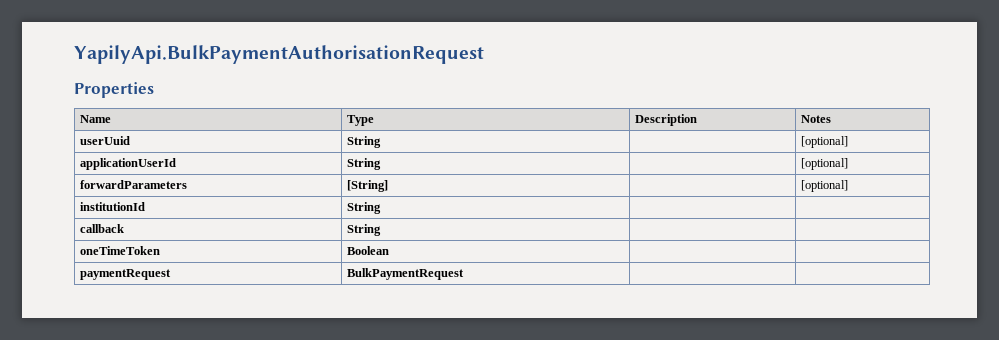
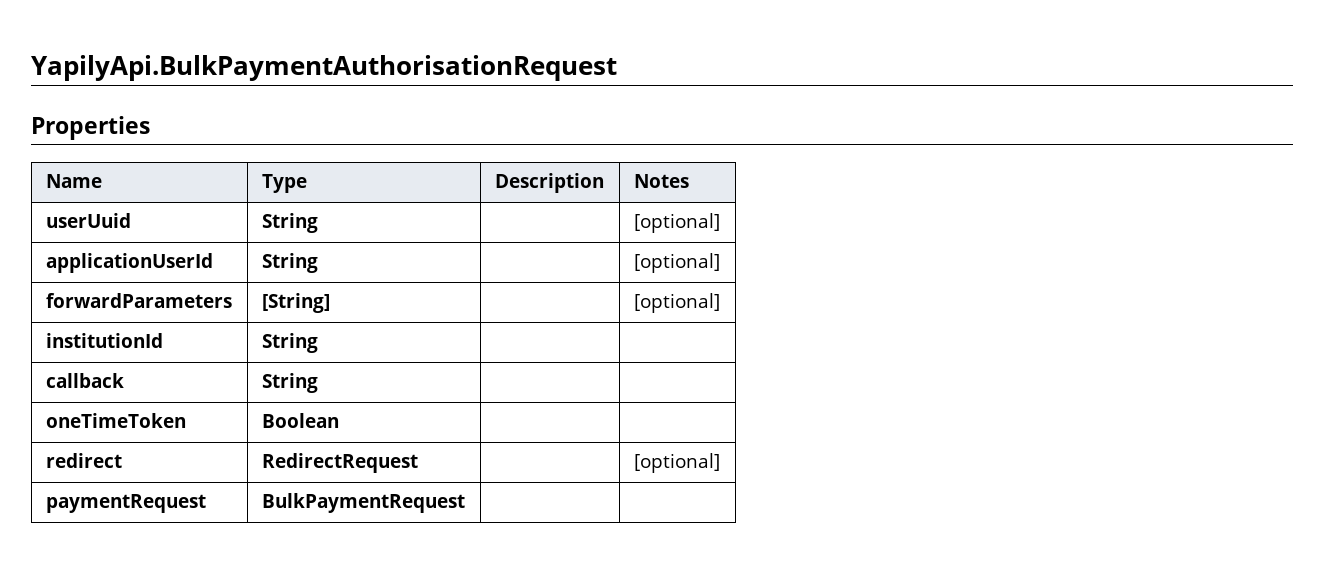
(389, 250) none -> [45,453,122,468] [261,453,418,473] [633,453,720,473] // redirect | RedirectRequest | | [optional]

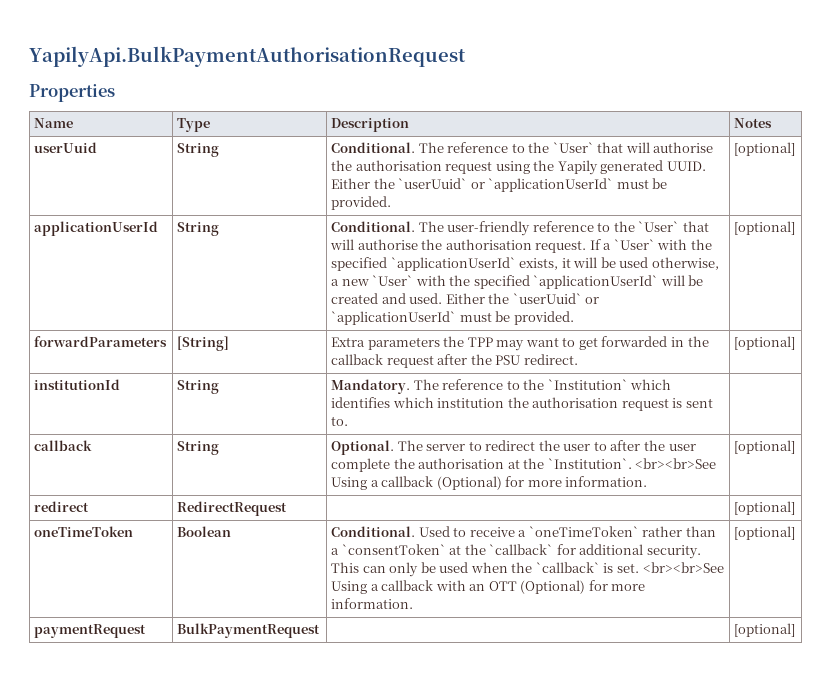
[633,213,720,233] [45,253,213,273] [261,253,318,273] [633,253,720,273] [45,293,232,308] [261,293,330,313] [633,293,720,313] [45,333,163,348] [261,333,318,353] [45,373,124,388] [261,373,318,393] [45,413,186,428] [261,413,339,428] [45,453,122,468] [261,453,418,473] | [optional] // applicationUserId | String | | [optional] // forwardParameters | [String] | | [optional] // institutionId | String | | // callback | String | | // oneTimeToken | Boolean | | // redirect | RedirectRequest | -> [331,142,714,153] [331,160,706,175] [331,178,668,192] [331,196,392,210] [734,142,796,156] [34,221,159,236] [177,222,220,236] [331,221,709,236] [330,239,712,253] [331,257,719,271] [331,275,704,289] [331,293,600,304] [331,311,574,325] [734,221,796,235] [34,336,168,347] [177,336,230,351] [331,336,709,351] [331,354,578,368] [734,336,796,350] [34,379,121,390] [177,380,220,394] [331,379,672,394] [331,397,713,411] [331,416,349,426] [34,440,93,451] [177,441,220,455] [331,440,696,455] [331,458,717,472] [331,476,648,490] [734,440,796,454] [34,501,90,512] [177,501,288,516] [734,501,796,515] [34,526,134,537] [177,526,232,537] [331,526,716,537] [331,544,701,559] [331,562,724,577] [331,580,646,594] [331,598,414,609] Conditional. The reference to the `User` that will authorise the authorisation request using the Yapily generated UUID. Either the `userUuid` or `applicationUserId` must be provided. | [optional] // applicationUserId | String | Conditional. The user-friendly reference to the `User` that will authorise the authorisation request. If a `User` with the specified `applicationUserId` exists, it will be used otherwise, a new `User` with the specified `applicationUserId` will be created and used. Either the `userUuid` or `applicationUserId` must be provided. | [optional] // forwardParameters | [String] | Extra parameters the TPP may want to get forwarded in the callback request after the PSU redirect. | [optional] // institutionId | String | Mandatory. The reference to the `Institution` which identifies which institution the authorisation request is sent to. | // callback | String | Optional. The server to redirect the user to after the user complete the authorisation at the `Institution`. <br><br>See Using a callback (Optional) for more information. | [optional] // redirect | RedirectRequest | | [optional] // oneTimeToken | Boolean | Conditional. Used to receive a `oneTimeToken` rather than a `consentToken` at the `callback` for additional security. This can only be used when the `callback` is set. <br><br>See Using a callback with an OTT (Optional) for more information.
(465, 503) none -> [734,623,796,637] [optional]

